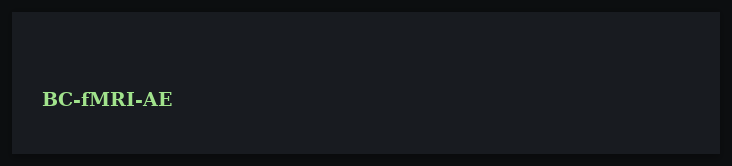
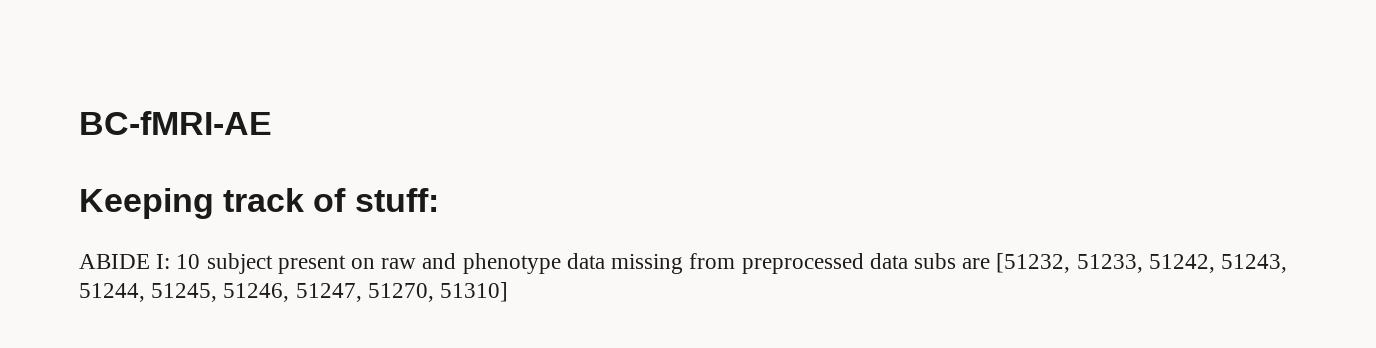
(172, 99) none -> [79,188,439,219] [79,253,1287,274] [79,282,509,302] // Keeping track of stuff: // ABIDE I: 10 subject present on raw and phenotype data missing from preprocessed data subs are [51232, 51233, 51242, 51243, 51244, 51245, 51246, 51247, 51270, 51310]

